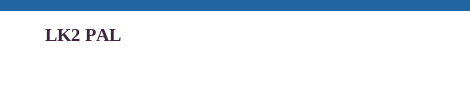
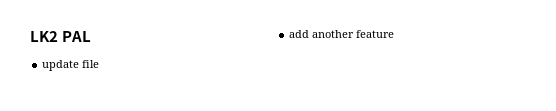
(121, 35) none -> [42,60,100,71] [289,30,395,38] // update file // add another feature

